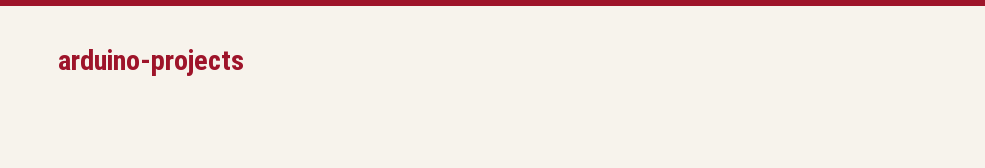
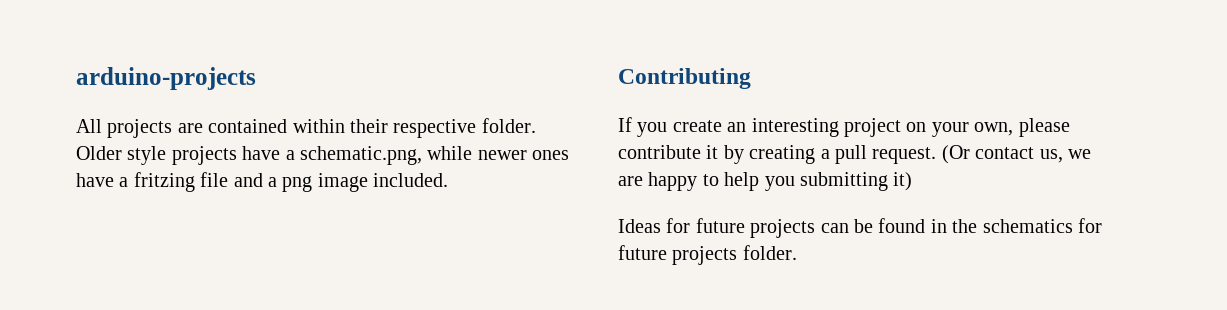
(244, 62) none -> [76,118,536,138] [76,146,570,165] [76,172,449,192] [618,68,751,89] [618,117,1070,137] [618,145,1091,164] [618,172,913,191] [618,218,1102,238] [618,245,797,265] // All projects are contained within their respective folder. Older style projects have a schematic.png, while newer ones have a fritzing file and a png image included. // Contributing // If you create an interesting project on your own, please contribute it by creating a pull request. (Or contact us, we are happy to help you submitting it) // Ideas for future projects can be found in the schematics for future projects folder.

